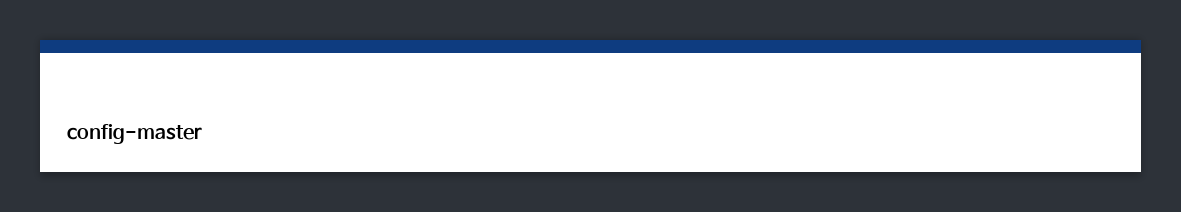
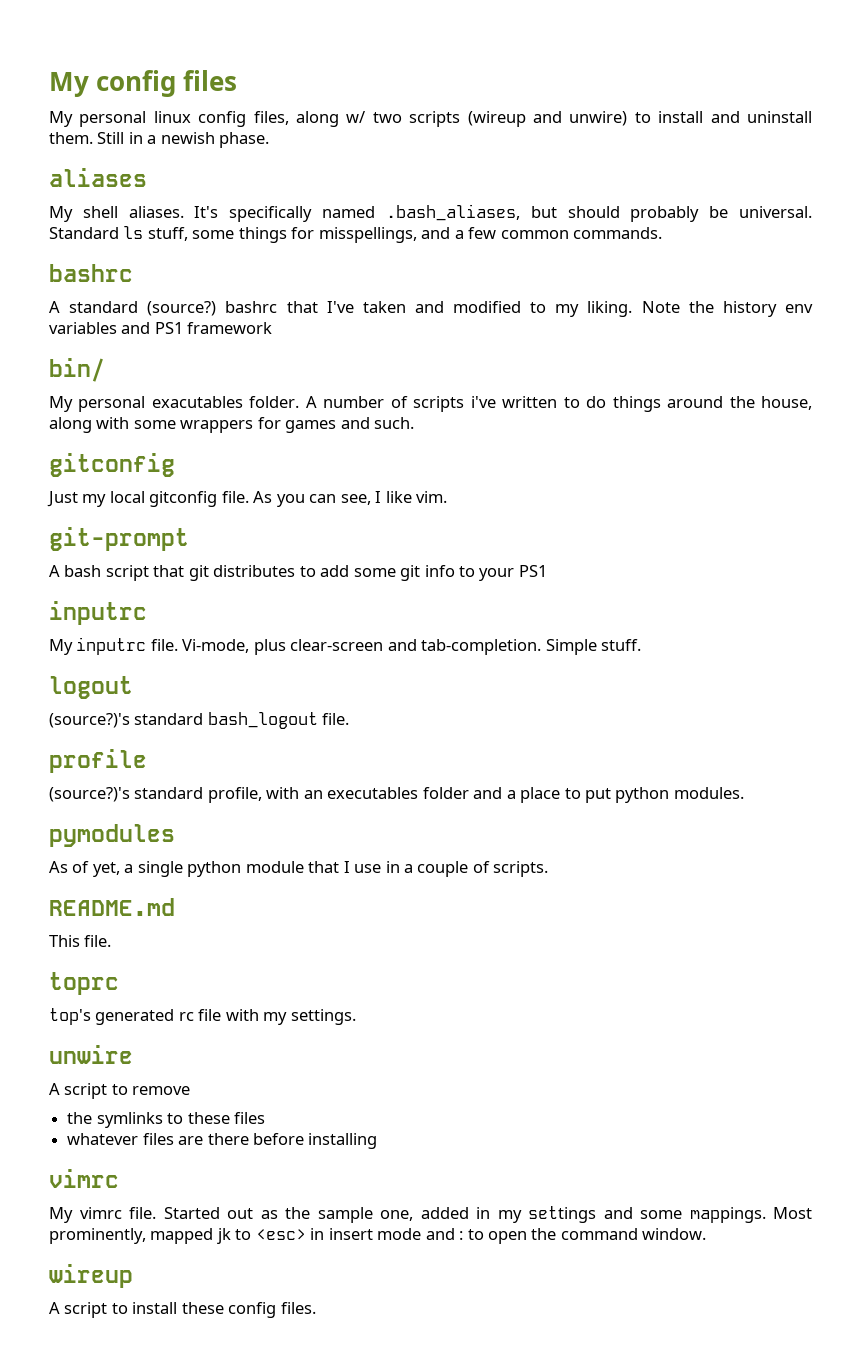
[67,124,202,144] config-master -> [49,70,238,97] [49,111,812,127] [49,132,270,148] [49,168,147,187] [49,204,813,222] [49,226,663,243] [49,264,133,282] [49,301,813,317] [49,322,273,334] [49,358,105,382] [49,396,813,412] [49,417,415,433] [49,453,175,477] [47,491,448,507] [49,527,189,551] [49,565,547,581] [49,601,147,625] [49,637,642,655] [49,676,133,699] [49,712,350,729] [49,749,147,773] [49,787,744,803] [49,824,175,847] [49,861,549,877] [49,898,175,916] [49,935,112,947] [49,972,119,995] [49,1008,356,1025] [49,1045,133,1064] [49,1083,191,1099] [67,1112,265,1128] [67,1133,378,1149] [49,1169,119,1188] [49,1206,812,1223] [49,1228,707,1244] [49,1264,133,1288] [49,1302,316,1318] My config files // My personal linux config files, along w/ two scripts (wireup and unwire) to install and uninstall them. Still in a newish phase. // aliases // My shell aliases. It's specifically named .bash_aliases, but should probably be universal. Standard ls stuff, some things for misspellings, and a few common commands. // bashrc // A standard (source?) bashrc that I've taken and modified to my liking. Note the history env variables and PS1 framework // bin/ // My personal exacutables folder. A number of scripts i've written to do things around the house, along with some wrappers for games and such. // gitconfig // Just my local gitconfig file. As you can see, I like vim. // git-prompt // A bash script that git distributes to add some git info to your PS1 // inputrc // My inputrc file. Vi-mode, plus clear-screen and tab-completion. Simple stuff. // logout // (source?)'s standard bash_logout file. // profile // (source?)'s standard profile, with an executables folder and a place to put python modules. // pymodules // As of yet, a single python module that I use in a couple of scripts. // README.md // This file. // toprc // top's generated rc file with my settings. // unwire // A script to remove // the symlinks to these files // whatever files are there before installing // vimrc // My vimrc file. Started out as the sample one, added in my settings and some mappings. Most prominently, mapped jk to <esc> in insert mode and : to open the command window. // wireup // A script to install these config files.

